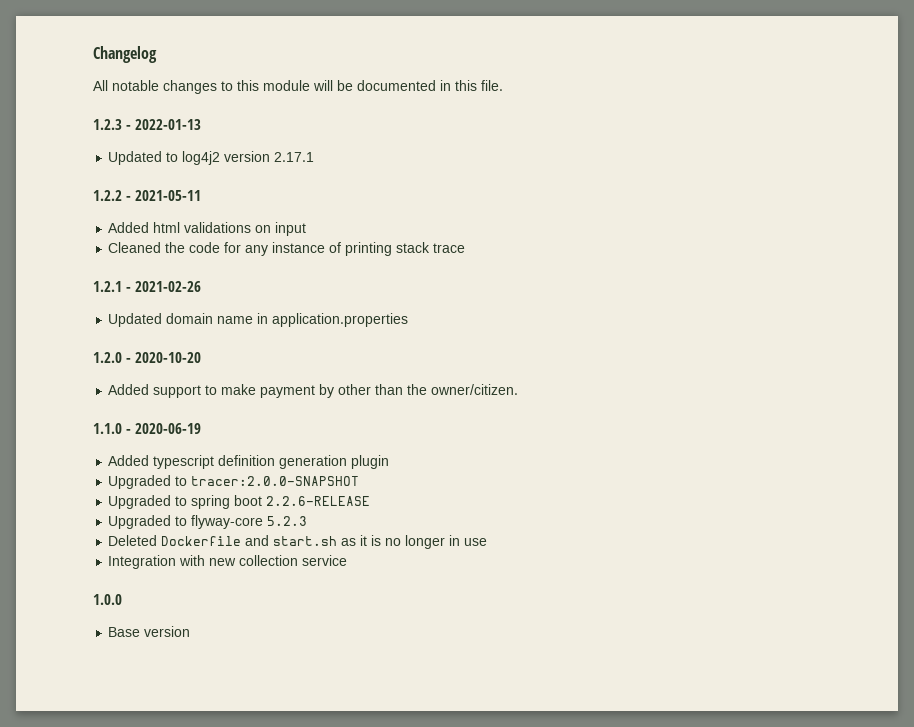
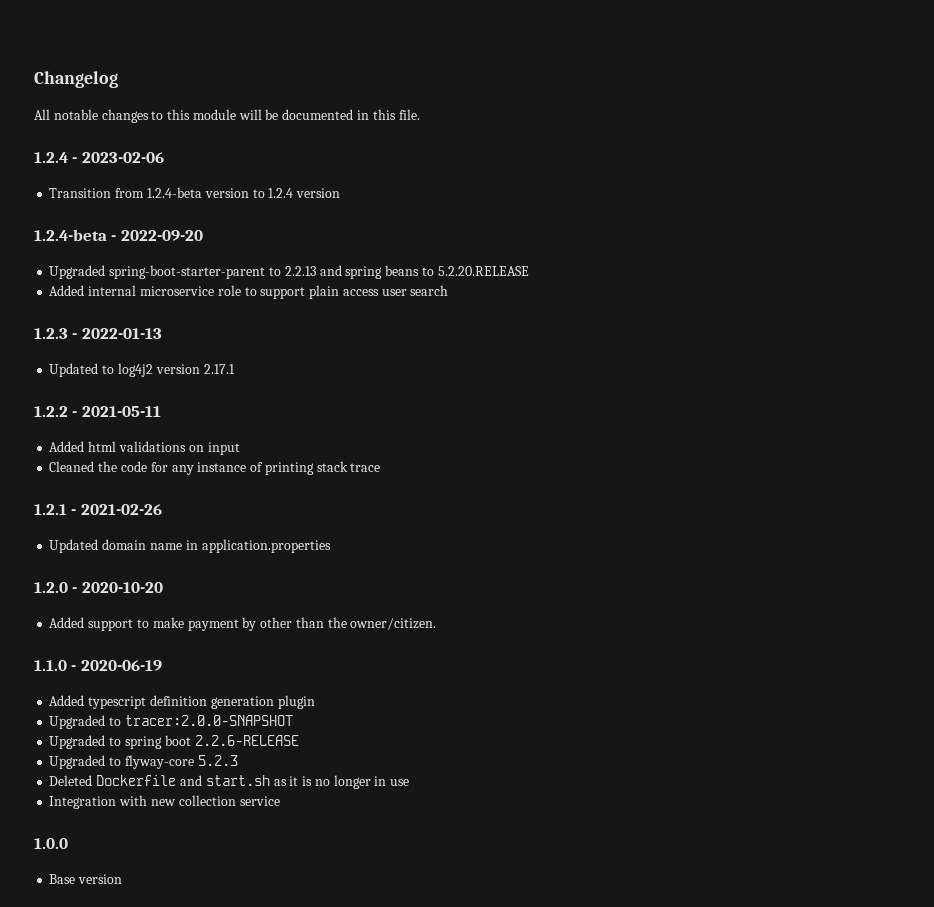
(503, 85) none -> [34,152,164,163] [49,187,341,198] [34,229,203,241] [49,265,529,279] [49,285,449,299] // 1.2.4 - 2023-02-06 // Transition from 1.2.4-beta version to 1.2.4 version // 1.2.4-beta - 2022-09-20 // Upgraded spring-boot-starter-parent to 2.2.13 and spring beans to 5.2.20.RELEASE // Added internal microservice role to support plain access user search

